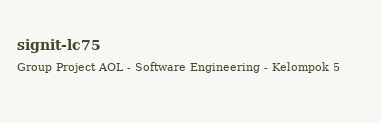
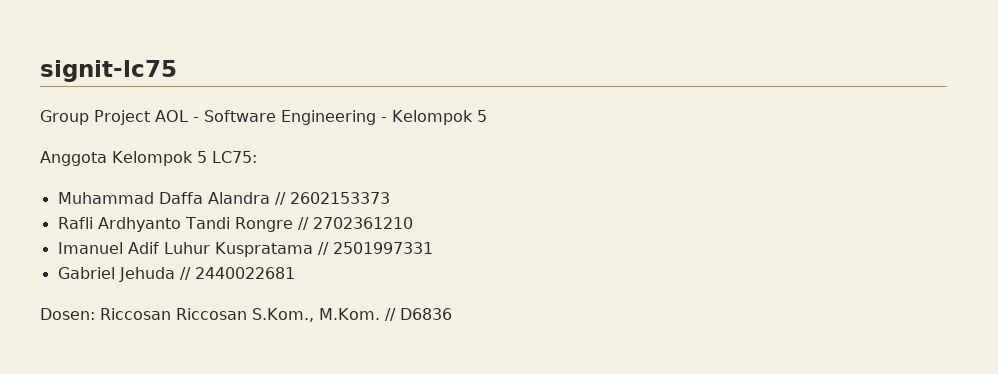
(340, 67) none -> [40,151,257,166] [57,192,390,205] [57,217,413,232] [57,242,433,257] [57,267,295,282] [40,308,452,322] // Anggota Kelompok 5 LC75: // Muhammad Daffa Alandra // 2602153373 // Rafli Ardhyanto Tandi Rongre // 2702361210 // Imanuel Adif Luhur Kuspratama // 2501997331 // Gabriel Jehuda // 2440022681 // Dosen: Riccosan Riccosan S.Kom., M.Kom. // D6836

